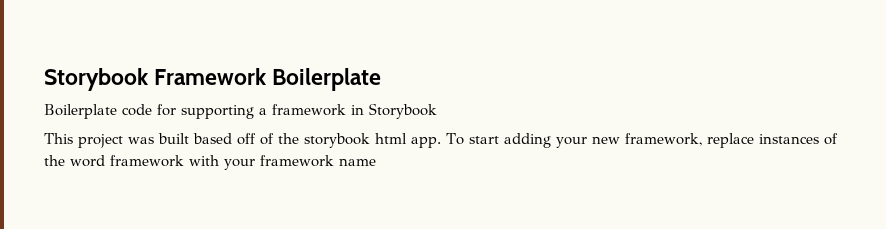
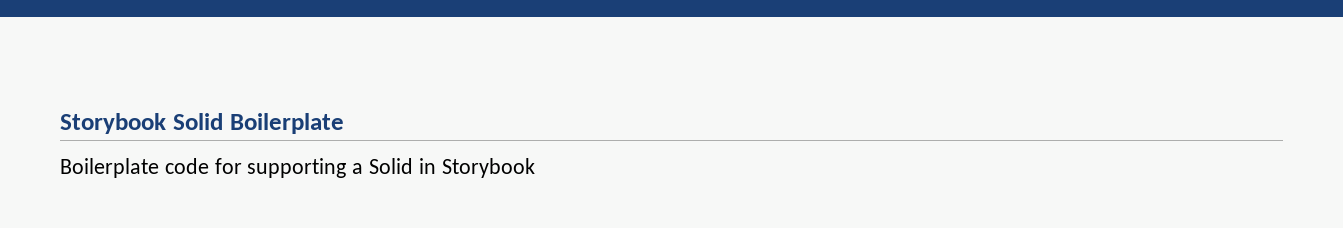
[44,68,268,91] Storybook Framework -> [60,113,223,134] Storybook Solid
[272,104,346,116] framework -> [369,158,414,174] Solid
[44,133,838,148] [44,155,376,170] // This project was built based off of the storybook html app. To start adding your new framework, replace instances of the word framework with your framework name -> (535, 168) none

